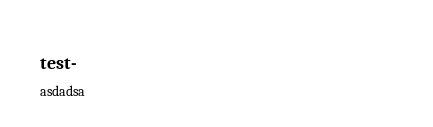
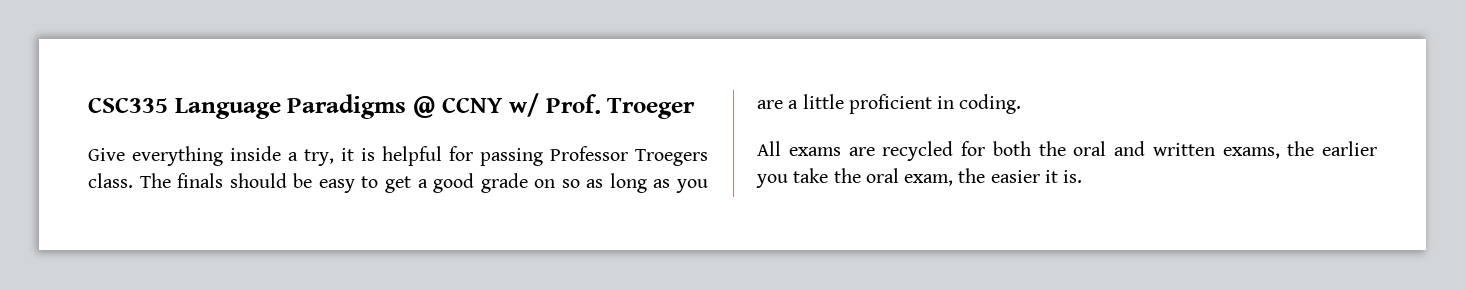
[40,58,77,69] [40,85,85,96] test- // asdadsa -> [88,93,696,119] [88,146,708,166] [88,173,708,193] [757,94,1022,114] [757,141,1377,161] [756,168,1083,188] CSC335 Language Paradigms @ CCNY w/ Prof. Troeger // Give everything inside a try, it is helpful for passing Professor Troegers class. The finals should be easy to get a good grade on so as long as you are a little proficient in coding. // All exams are recycled for both the oral and written exams, the earlier you take the oral exam, the easier it is.

